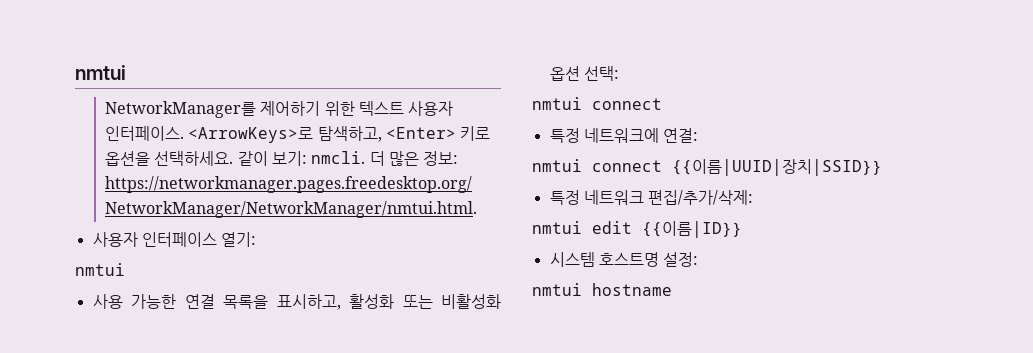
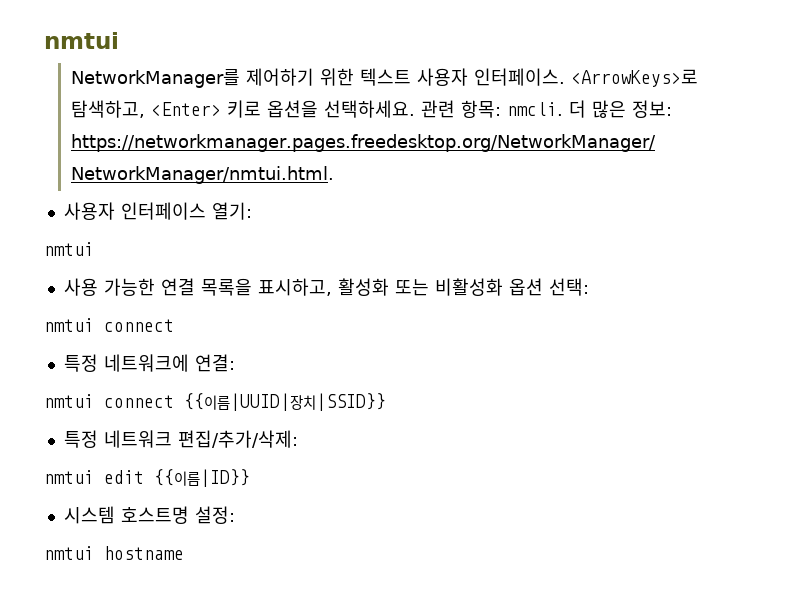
[237,151,308,166] 같이 보기: -> [420,100,501,118] 관련 항목:

